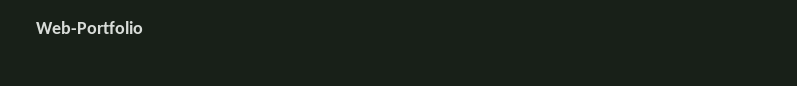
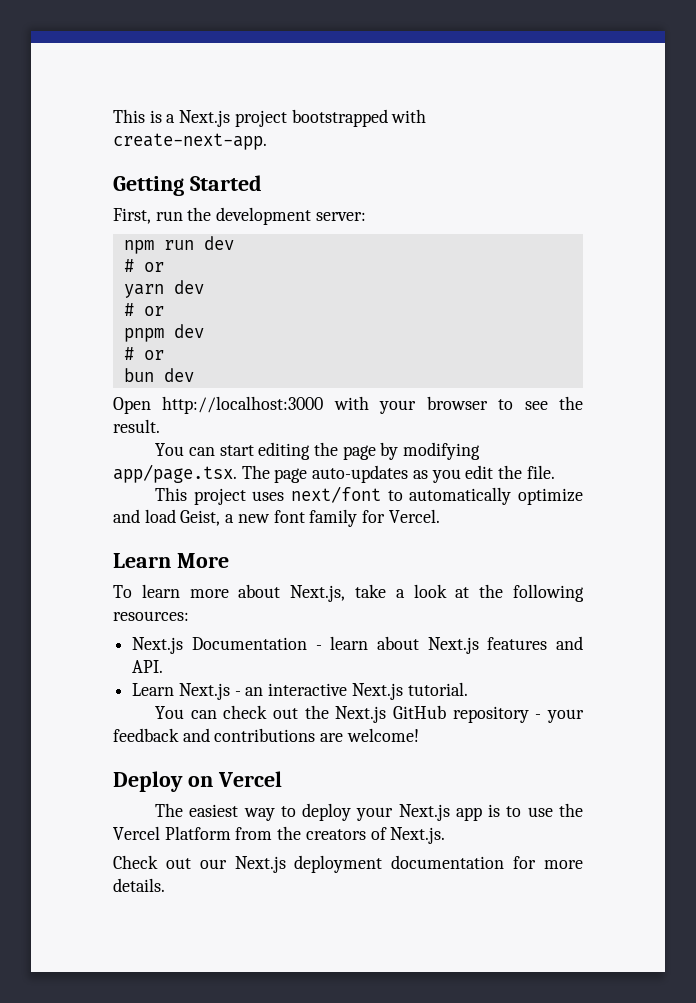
[36,21,143,34] Web-Portfolio -> [113,109,427,127] [113,133,267,150] [113,175,262,196] [113,207,366,225] [123,236,234,254] [123,259,164,272] [123,280,204,298] [123,303,164,316] [123,324,204,342] [123,347,164,360] [123,368,194,382] [113,396,584,414] [113,419,160,433] [155,442,481,460] [113,464,555,483] [155,486,583,505] [113,509,440,527] [113,553,229,568] [113,584,584,602] [113,611,189,621] [132,636,584,654] [132,660,164,673] [132,682,468,700] [155,705,584,723] [113,728,419,742] [113,771,282,792] [155,803,583,821] [113,826,446,844] [113,855,583,873] [113,878,165,892] This is a Next.js project bootstrapped with create-next-app. // Getting Started // First, run the development server: // npm run dev // # or // yarn dev // # or // pnpm dev // # or // bun dev // Open http://localhost:3000 with your browser to see the result. // You can start editing the page by modifying app/page.tsx. The page auto-updates as you edit the file. // This project uses next/font to automatically optimize and load Geist, a new font family for Vercel. // Learn More // To learn more about Next.js, take a look at the following resources: // Next.js Documentation - learn about Next.js features and API. // Learn Next.js - an interactive Next.js tutorial. // You can check out the Next.js GitHub repository - your feedback and contributions are welcome! // Deploy on Vercel // The easiest way to deploy your Next.js app is to use the Vercel Platform from the creators of Next.js. // Check out our Next.js deployment documentation for more details.

